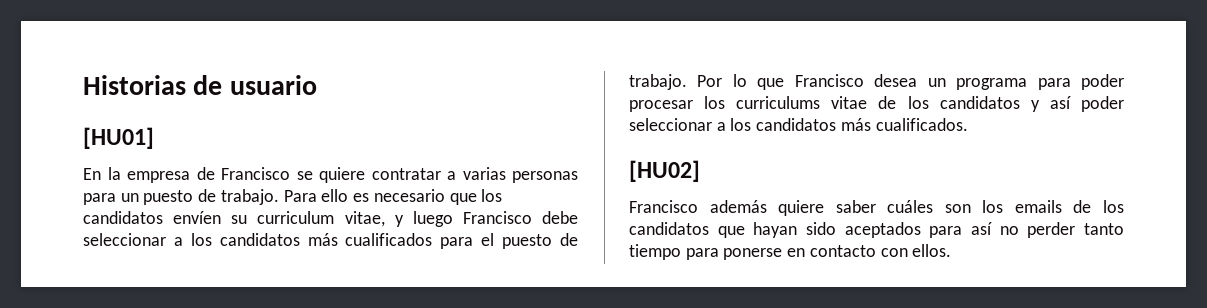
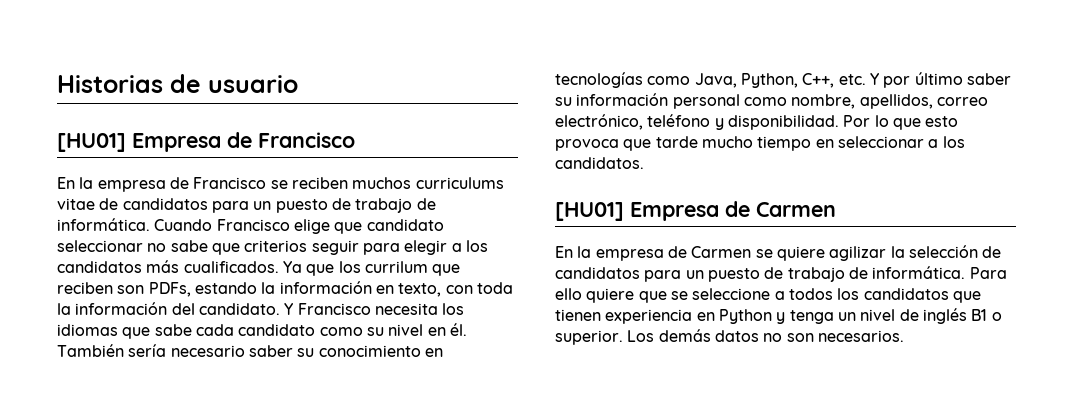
(154, 138) none -> [132,132,355,152] Empresa de Francisco
[319,167,578,183] [83,189,503,205] [83,211,578,227] [83,233,579,249] [629,74,1124,90] [629,96,1124,112] [629,118,712,131] quiere contratar a varias personas para un puesto de trabajo. Para ello es necesario que los candidatos envíen su curriculum vitae, y luego Francisco debe seleccionar a los candidatos más cualificados para el puesto de trabajo. Por lo que Francisco desea un programa para poder procesar los curriculums vitae de los candidatos y así poder seleccionar -> [291,177,504,189] [57,198,436,213] [57,218,444,234] [57,240,448,255] reciben muchos curriculums vitae de candidatos para un puesto de trabajo de informática. Cuando Francisco elige que candidato seleccionar no sabe que criterios seguir para elegir
[629,160,700,182] [629,200,1124,216] [629,222,1124,238] [629,244,952,260] // [HU02] // Francisco además quiere saber cuáles son los emails de los candidatos que hayan sido aceptados para así no perder tanto tiempo para ponerse en contacto con ellos. -> [282,261,461,276] [57,281,513,297] [57,302,465,315] [57,323,467,339] [57,344,443,357] [555,72,1011,88] [555,93,988,109] [555,114,959,130] [555,136,965,151] [555,157,644,169] [555,201,836,221] [555,245,1002,261] [555,266,1007,282] [555,288,981,303] [555,308,1002,324] [555,329,904,345] Ya que los currilum que reciben son PDFs, estando la información en texto, con toda la información del candidato. Y Francisco necesita los idiomas que sabe cada candidato como su nivel en él. También sería necesario saber su conocimiento en tecnologías como Java, Python, C++, etc. Y por último saber su información personal como nombre, apellidos, correo electrónico, teléfono y disponibilidad. Por lo que esto provoca que tarde mucho tiempo en seleccionar a los candidatos. // [HU01] Empresa de Carmen // En la empresa de Carmen se quiere agilizar la selección de candidatos para un puesto de trabajo de informática. Para ello quiere que se seleccione a todos los candidatos que tienen experiencia en Python y tenga un nivel de inglés B1 o superior. Los demás datos no son necesarios.

